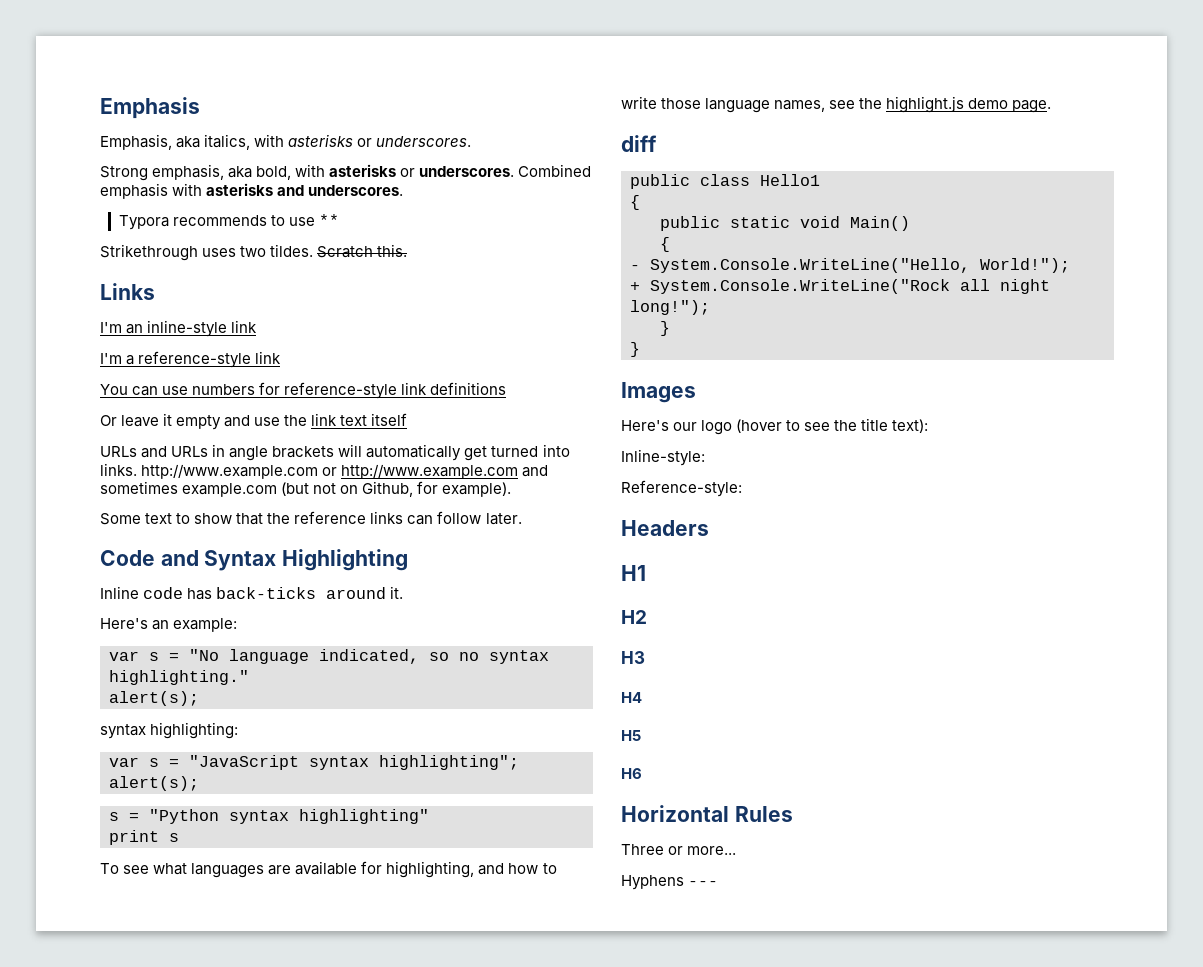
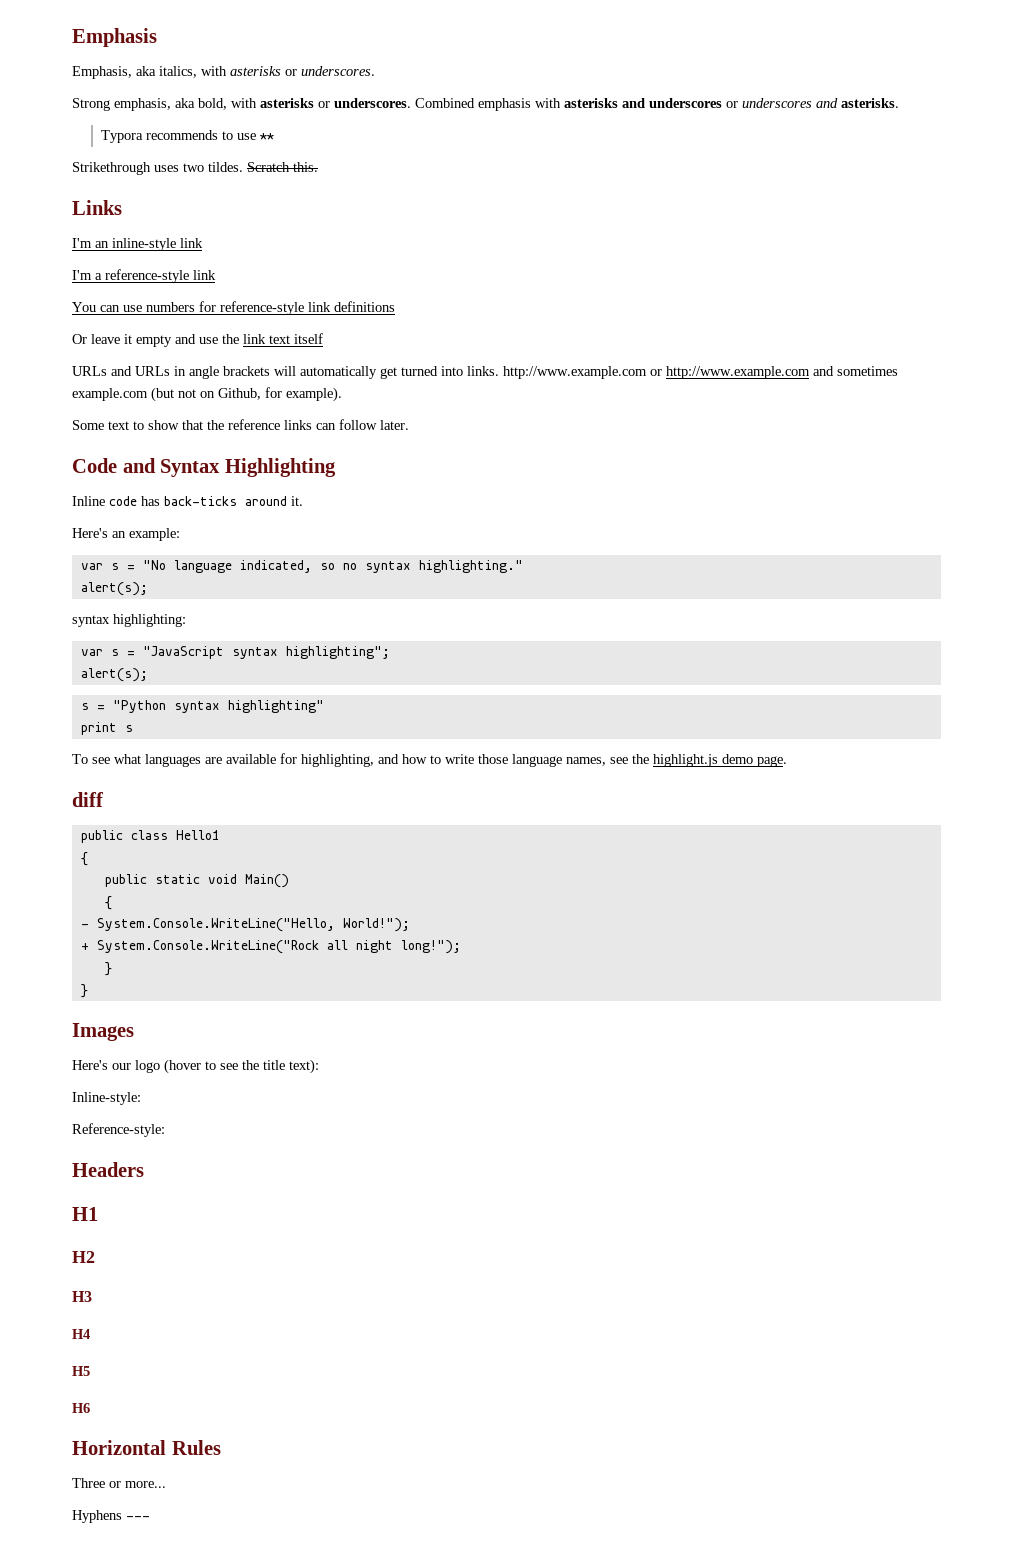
[308,185,404,196] underscores. -> [649,98,899,108] underscores or underscores and asterisks.

